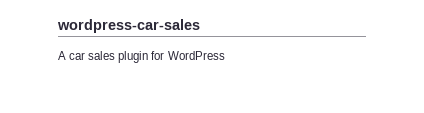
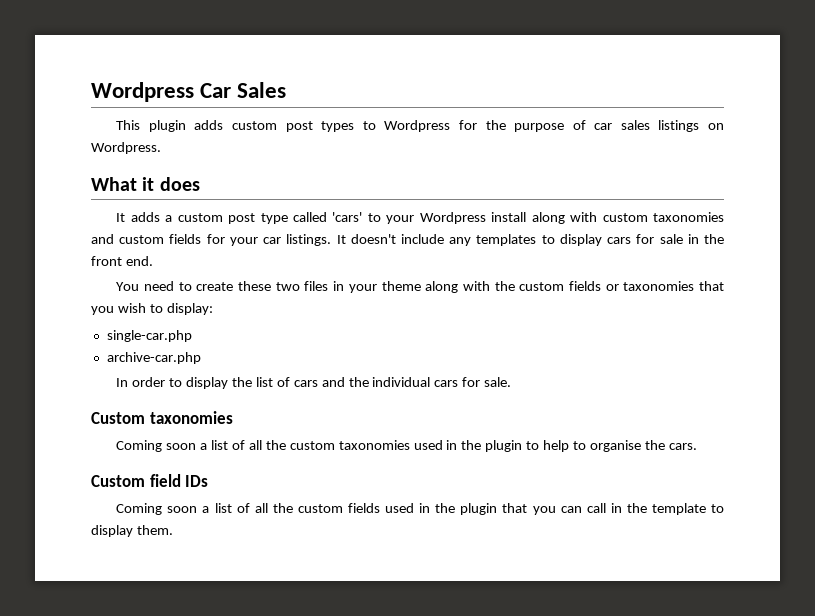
[57,19,200,33] [58,51,225,63] wordpress-car-sales // A car sales plugin for WordPress -> [91,82,287,102] [116,120,724,132] [91,142,161,154] [91,177,200,191] [116,212,724,224] [91,234,724,246] [91,256,153,266] [116,281,724,293] [91,303,213,315] [106,330,192,342] [106,352,201,364] [116,377,512,389] [91,411,233,424] [116,440,697,452] [91,474,209,487] [116,503,724,515] [91,525,173,537] Wordpress Car Sales // This plugin adds custom post types to Wordpress for the purpose of car sales listings on Wordpress. // What it does // It adds a custom post type called 'cars' to your Wordpress install along with custom taxonomies and custom fields for your car listings. It doesn't include any templates to display cars for sale in the front end. // You need to create these two files in your theme along with the custom fields or taxonomies that you wish to display: // single-car.php // archive-car.php // In order to display the list of cars and the individual cars for sale. // Custom taxonomies // Coming soon a list of all the custom taxonomies used in the plugin to help to organise the cars. // Custom field IDs // Coming soon a list of all the custom fields used in the plugin that you can call in the template to display them.

